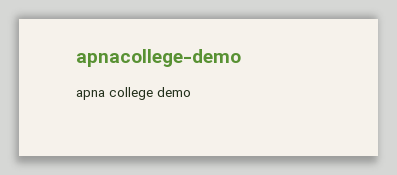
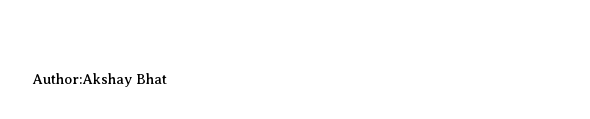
[76,49,241,67] [76,87,191,100] apnacollege-demo // apna college demo -> [32,73,167,87] Author:Akshay Bhat

